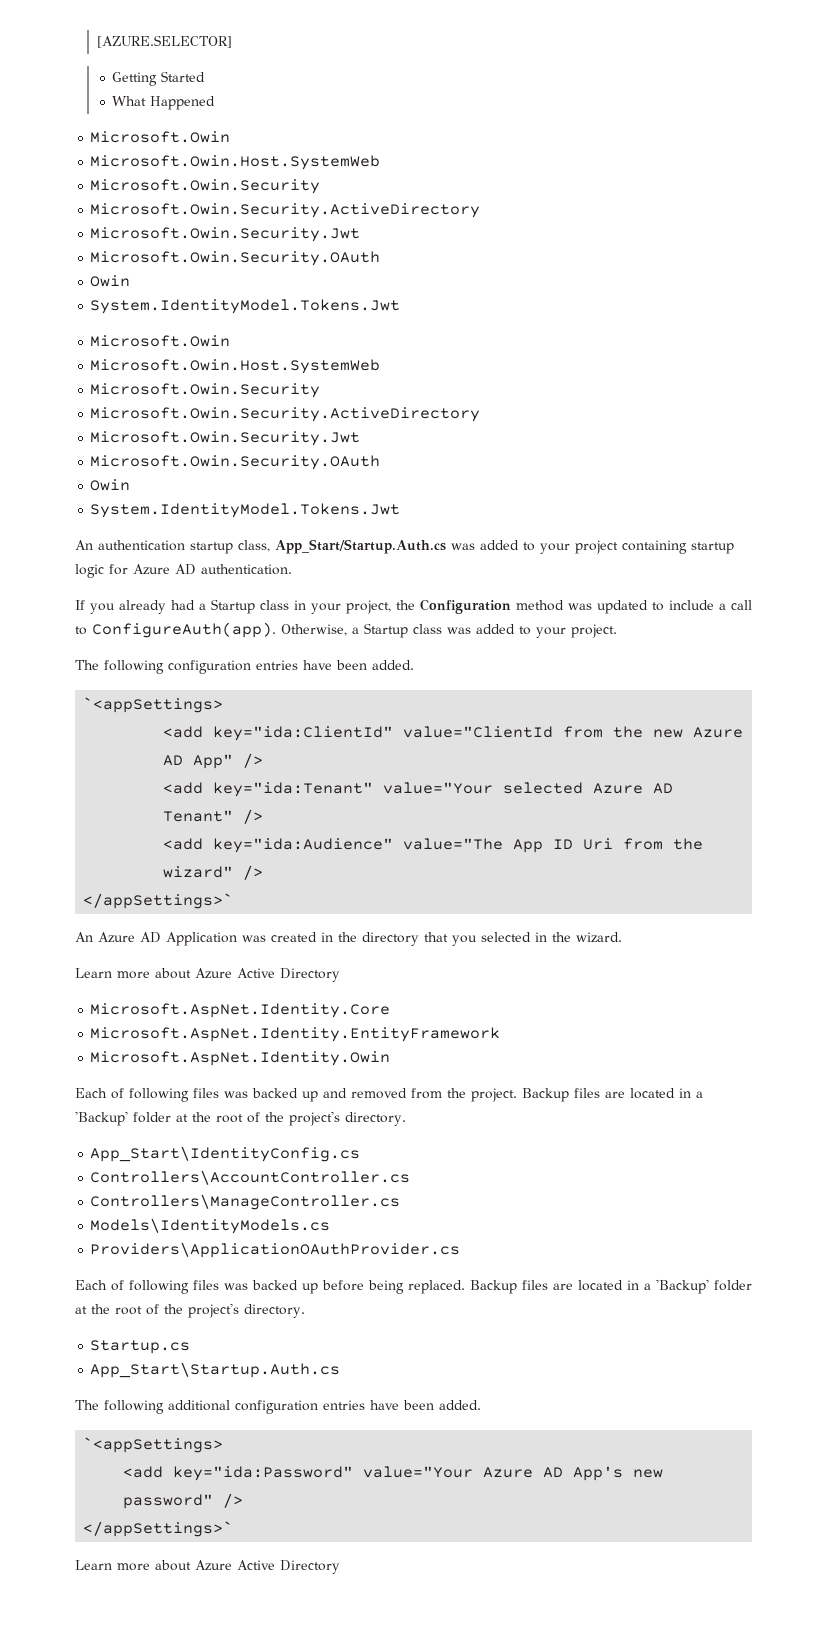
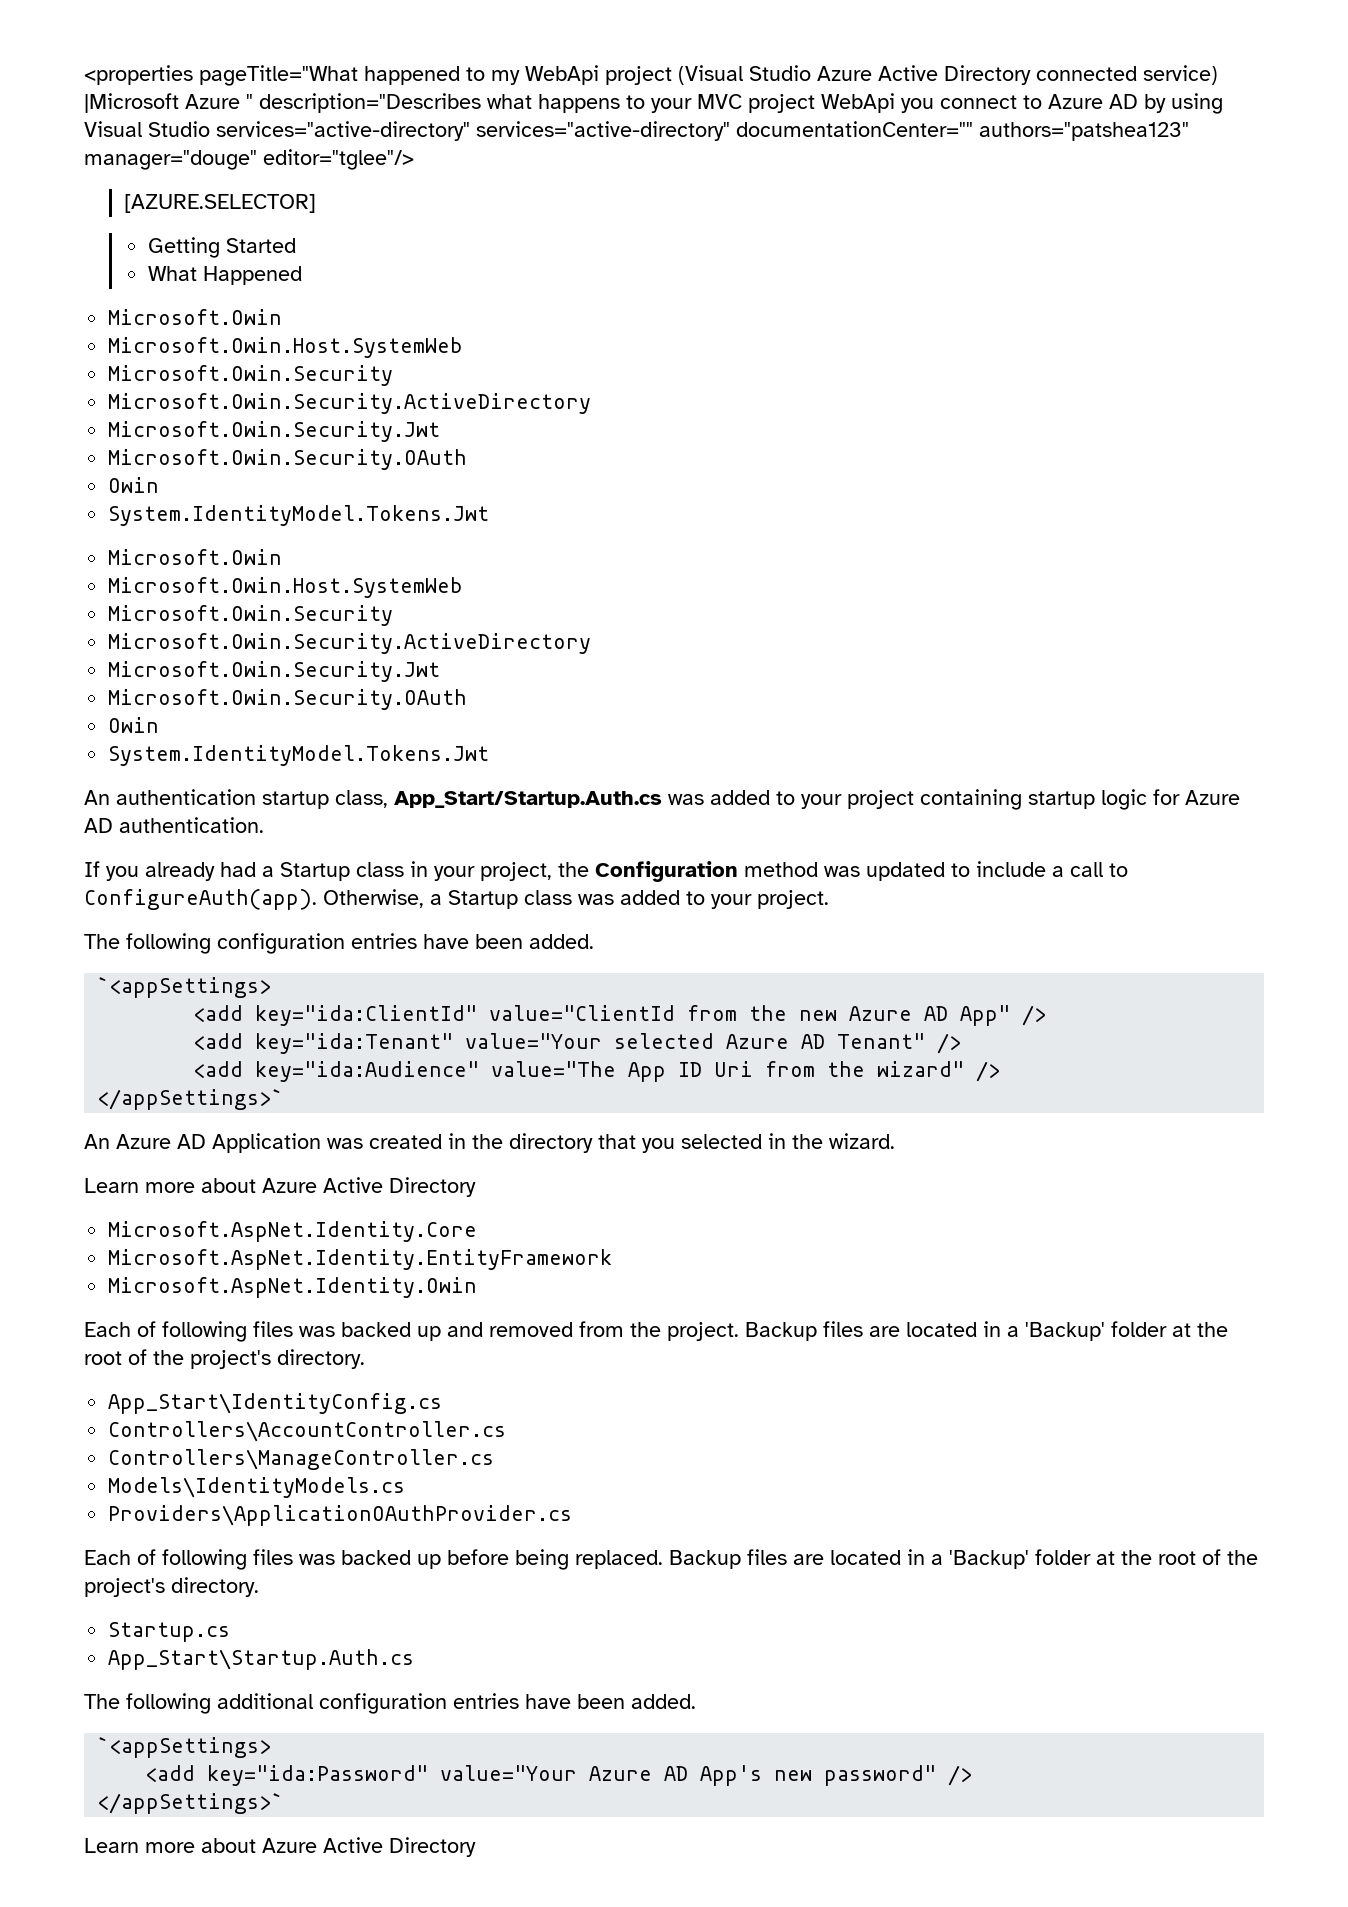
(96, 41) none -> [84,65,1218,86] [84,93,1223,114] [84,121,1189,141] [84,149,414,170] <properties pageTitle="What happened to my WebApi project (Visual Studio Azure Active Directory connected service) |Microsoft Azure " description="Describes what happens to your MVC project WebApi you connect to Azure AD by using Visual Studio services="active-directory" services="active-directory" documentationCenter="" authors="patshea123" manager="douge" editor="tglee"/> //

